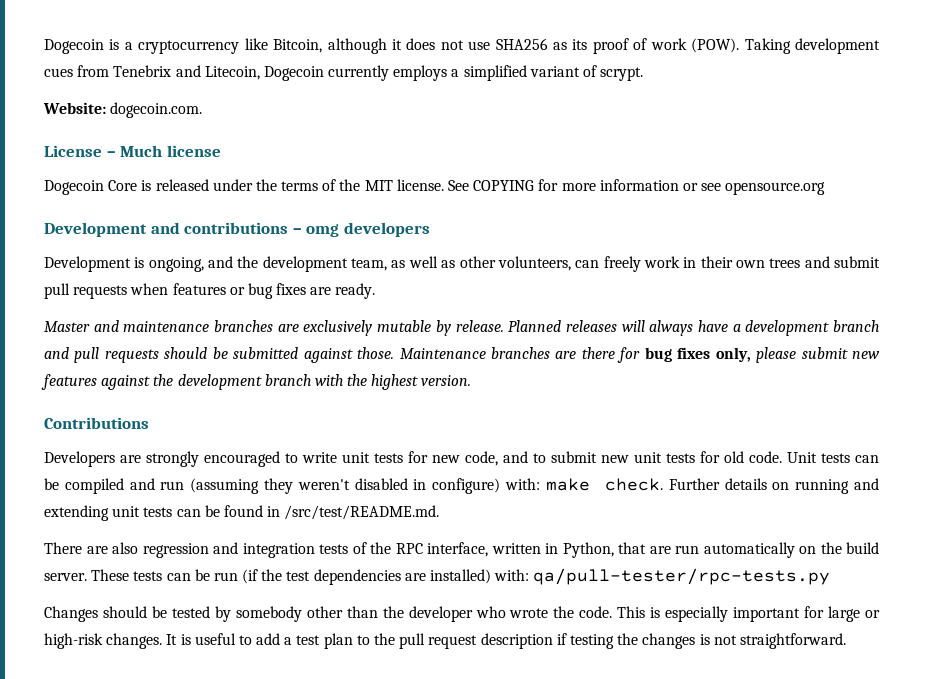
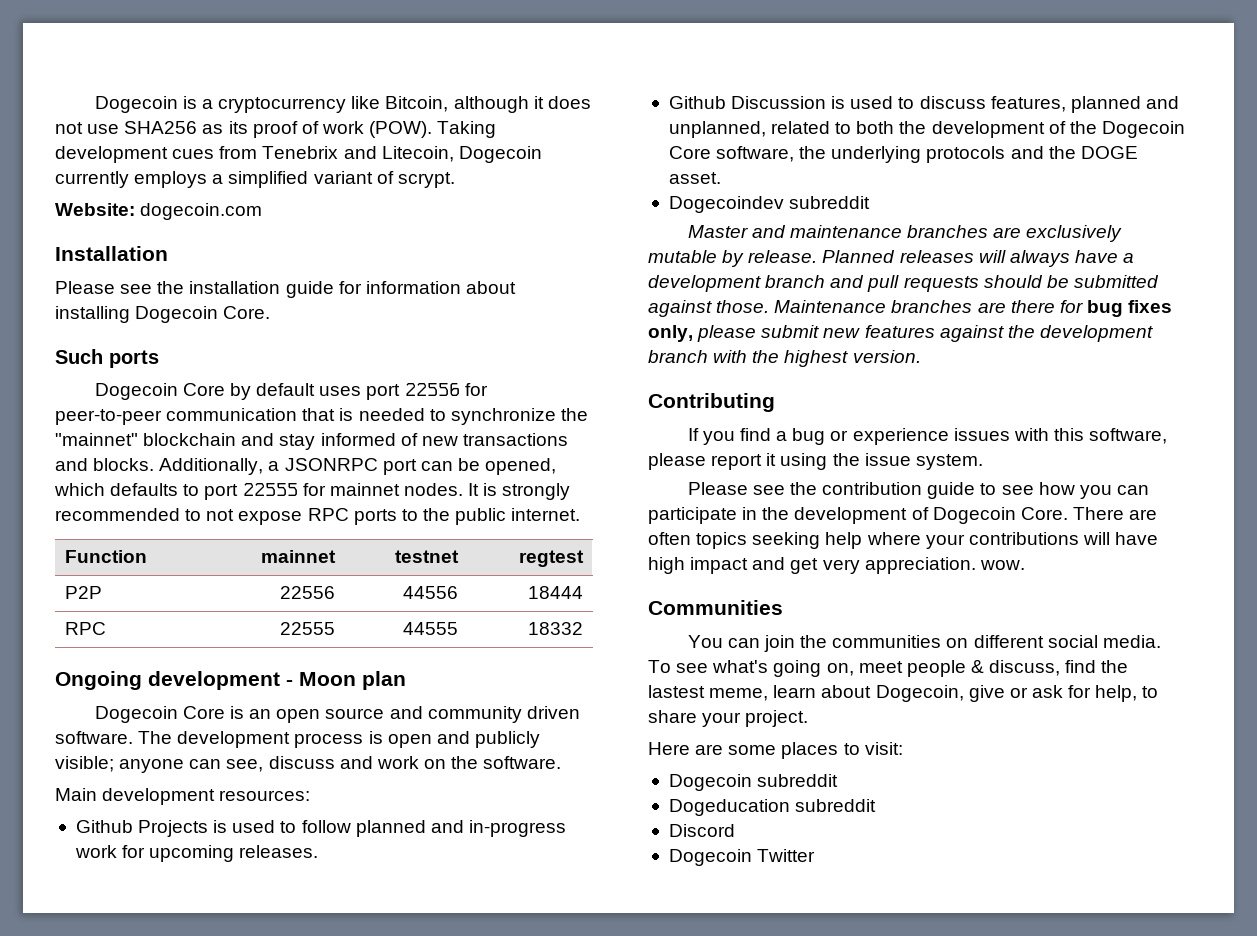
[110,102,203,118] [44,145,221,157] [44,179,826,195] [44,222,430,237] [44,256,881,272] [44,283,376,299] dogecoin.com. // License – Much license // Dogecoin Core is released under the terms of the MIT license. See COPYING for more information or see opensource.org // Development and contributions – omg developers // Development is ongoing, and the development team, as well as other volunteers, can freely work in their own trees and submit pull requests when features or bug fixes are ready. -> [140,203,263,220] [55,246,168,261] [55,281,516,298] [55,306,271,323] [55,349,159,368] [94,383,488,400] [55,408,588,425] [55,433,568,450] [55,458,557,475] [54,483,571,500] [55,508,581,525] [65,550,148,563] [260,550,336,563] [394,550,459,563] [518,550,584,567] [65,586,103,599] [279,586,335,599] [402,586,458,599] [527,586,583,599] [65,622,107,635] [279,622,335,635] [402,622,458,635] [527,622,583,635] [55,671,406,690] [94,706,580,723] [55,731,540,748] [55,756,562,773] [55,788,311,805] [75,820,566,837] [74,845,319,862] [668,96,1179,113] [668,121,1185,138] [668,146,1138,163] [668,172,721,184] [668,196,871,213] dogecoin.com // Installation // Please see the installation guide for information about installing Dogecoin Core. // Such ports // Dogecoin Core by default uses port 22556 for peer-to-peer communication that is needed to synchronize the "mainnet" blockchain and stay informed of new transactions and blocks. Additionally, a JSONRPC port can be opened, which defaults to port 22555 for mainnet nodes. It is strongly recommended to not expose RPC ports to the public internet. // Function | mainnet | testnet | regtest // P2P | 22556 | 44556 | 18444 // RPC | 22555 | 44555 | 18332 // Ongoing development - Moon plan // Dogecoin Core is an open source and community driven software. The development process is open and publicly visible; anyone can see, discuss and work on the software. // Main development resources: // Github Projects is used to follow planned and in-progress work for upcoming releases. // Github Discussion is used to discuss features, planned and unplanned, related to both the development of the Dogecoin Core software, the underlying protocols and the DOGE asset. // Dogecoindev subreddit
[44,417,149,429] [44,451,879,467] [44,478,880,494] [44,505,440,521] [44,542,879,558] [44,568,831,585] [44,606,881,622] [44,633,846,649] Contributions // Developers are strongly encouraged to write unit tests for new code, and to submit new unit tests for old code. Unit tests can be compiled and run (assuming they weren't disabled in configure) with: make check. Further details on running and extending unit tests can be found in /src/test/README.md. // There are also regression and integration tests of the RPC interface, written in Python, that are run automatically on the build server. These tests can be run (if the test dependencies are installed) with: qa/pull-tester/rpc-tests.py // Changes should be tested by somebody other than the developer who wrote the code. This is especially important for large or high-risk changes. It is useful to add a test plan to the pull request description if testing the changes is not straightforward. -> [648,393,775,412] [687,428,1168,445] [648,453,983,470] [687,482,1149,499] [648,507,1158,524] [648,532,1159,549] [648,557,1025,574] [648,600,783,615] [687,635,1161,652] [648,660,1129,677] [648,685,1159,702] [648,710,809,727] [648,742,903,759] [668,774,839,791] [668,799,877,816] [668,824,735,837] [668,849,816,866] Contributing // If you find a bug or experience issues with this software, please report it using the issue system. // Please see the contribution guide to see how you can participate in the development of Dogecoin Core. There are often topics seeking help where your contributions will have high impact and get very appreciation. wow. // Communities // You can join the communities on different social media. To see what's going on, meet people & discuss, find the lastest meme, learn about Dogecoin, give or ask for help, to share your project. // Here are some places to visit: // Dogecoin subreddit // Dogeducation subreddit // Discord // Dogecoin Twitter

